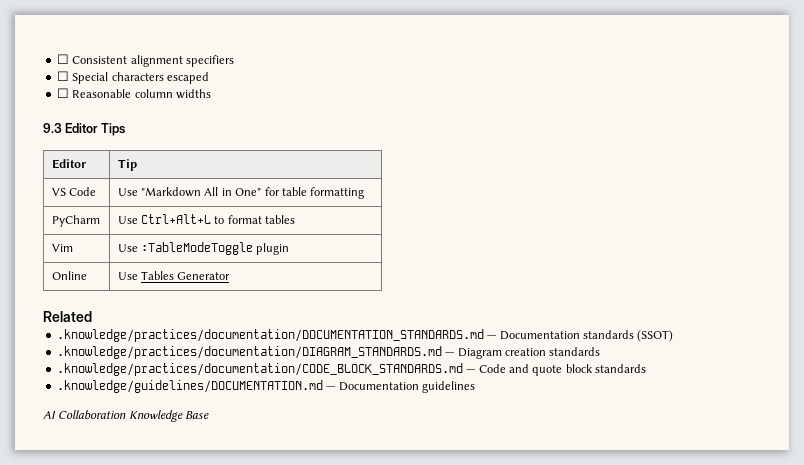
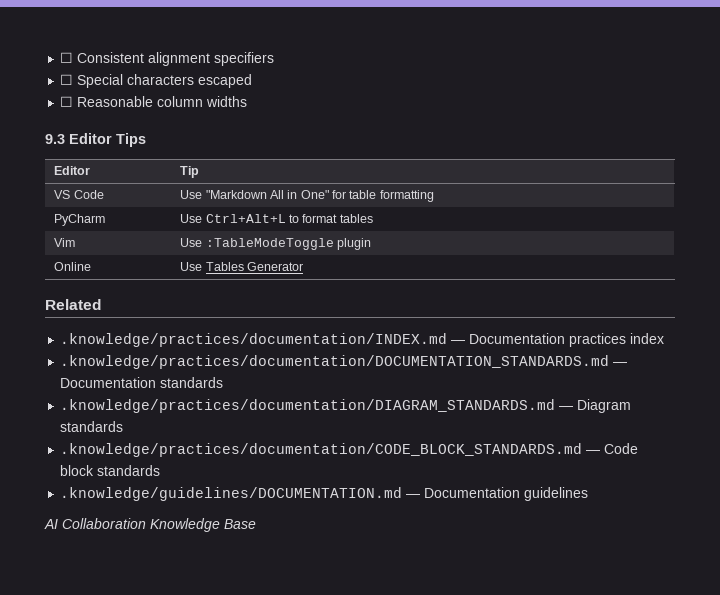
(92, 316) none -> [60,333,665,347] // .knowledge/practices/documentation/INDEX.md — Documentation practices index
[637,330,674,342] (SSOT) -> (224, 382) none
[504,348,546,356] creation -> (632, 406) none
[508,364,563,376] and quote -> (639, 448) none

